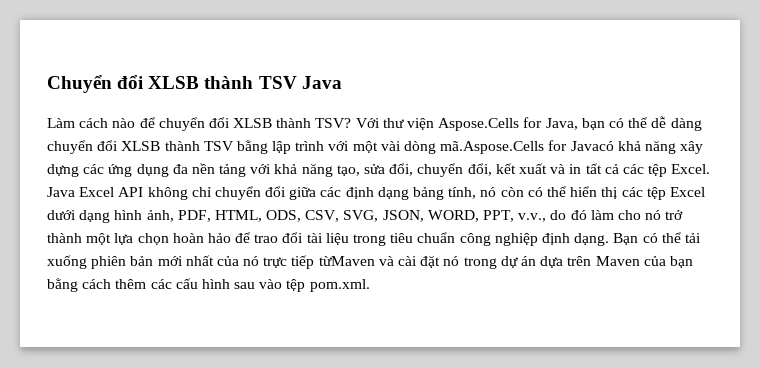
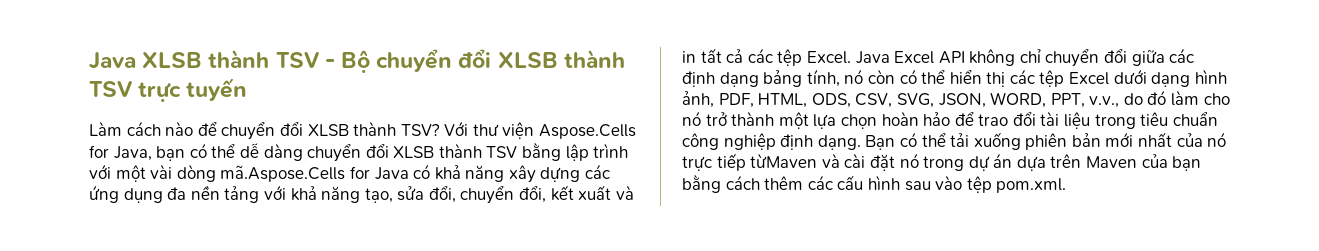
[47,75,342,93] Chuyển đổi XLSB thành TSV Java -> [89,49,625,73] [89,78,248,102] Java XLSB thành TSV - Bộ chuyển đổi XLSB thành TSV trực tuyến
[570,141,614,151] Javacó -> [374,164,431,180] Java có

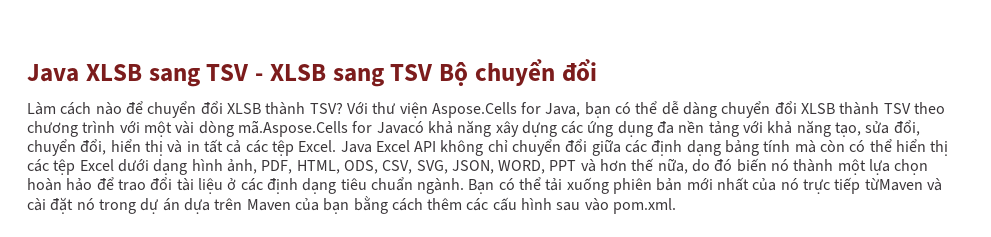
[208,49,270,68] thành -> [148,68,200,87] sang
(335, 63) none -> [269,64,434,87] XLSB sang TSV
[497,49,625,68] [89,78,248,102] XLSB thành TSV trực tuyến -> (597, 70) none
[522,142,589,161] bằng lập -> [914,102,946,114] [27,121,78,137] theo chương
[374,164,431,180] Java có -> [376,121,424,134] Javacó
[550,185,612,201] kết xuất -> [110,139,163,156] hiển thị
[806,69,864,87] tính, nó -> [763,140,816,153] tính mà
[1050,90,1230,108] [682,111,727,126] PPT, v.v., do đó làm cho nó trở -> [549,158,790,174] PPT và hơn thế nữa, do đó biến nó
[1094,112,1218,129] [682,133,861,150] trong tiêu chuẩn công nghiệp định dạng. -> [227,177,465,194] ở các định dạng tiêu chuẩn ngành.
[966,176,992,193] tệp -> (609, 204) none

